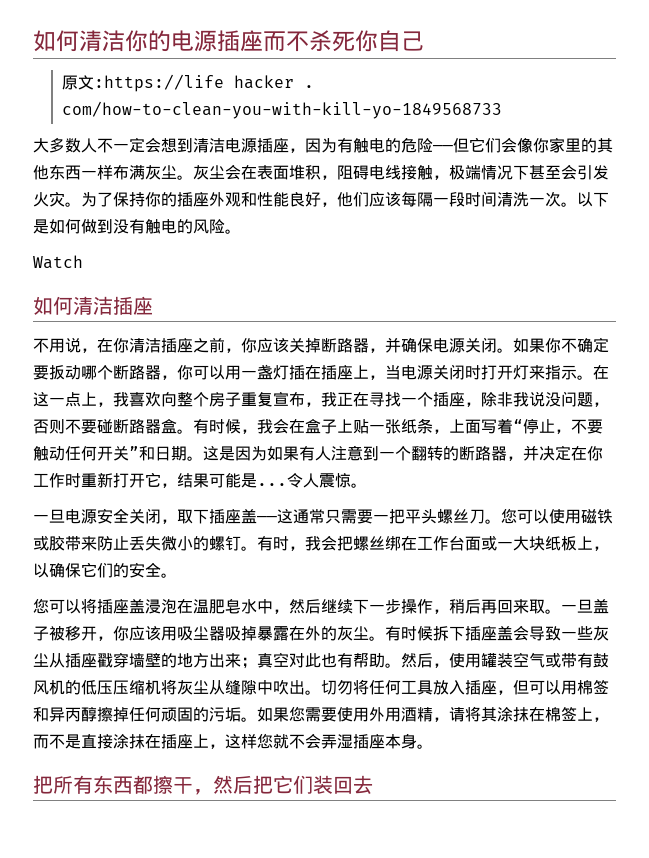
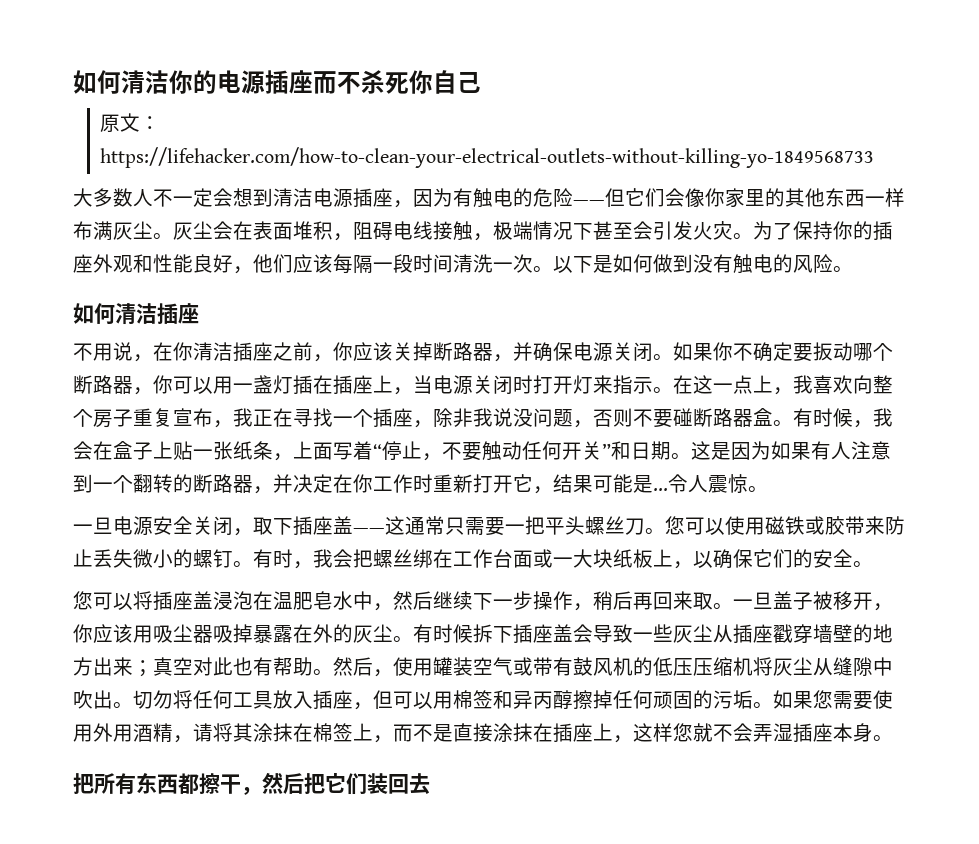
[93,74,314,92] [61,101,502,119] :https://life hacker . com/how-to-clean-you-with-kill-yo-1849568733 -> [140,116,161,130] [100,147,875,168] ：https://lifehacker.com/how-to-clean-your-electrical-outlets-without-killing-yo-1849568733
[33,255,83,269] // Watch -> (853, 269) none

